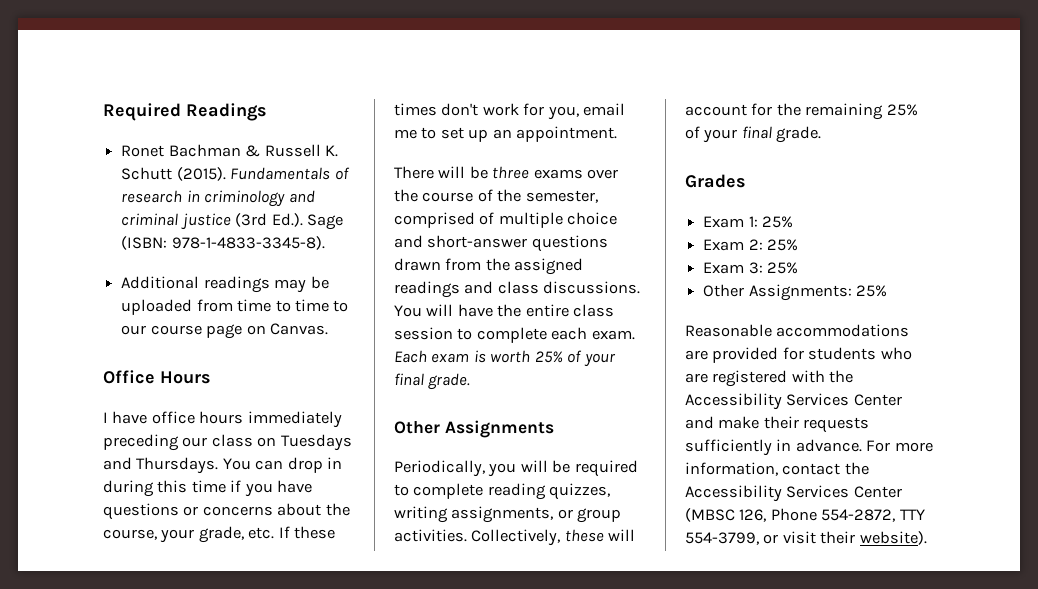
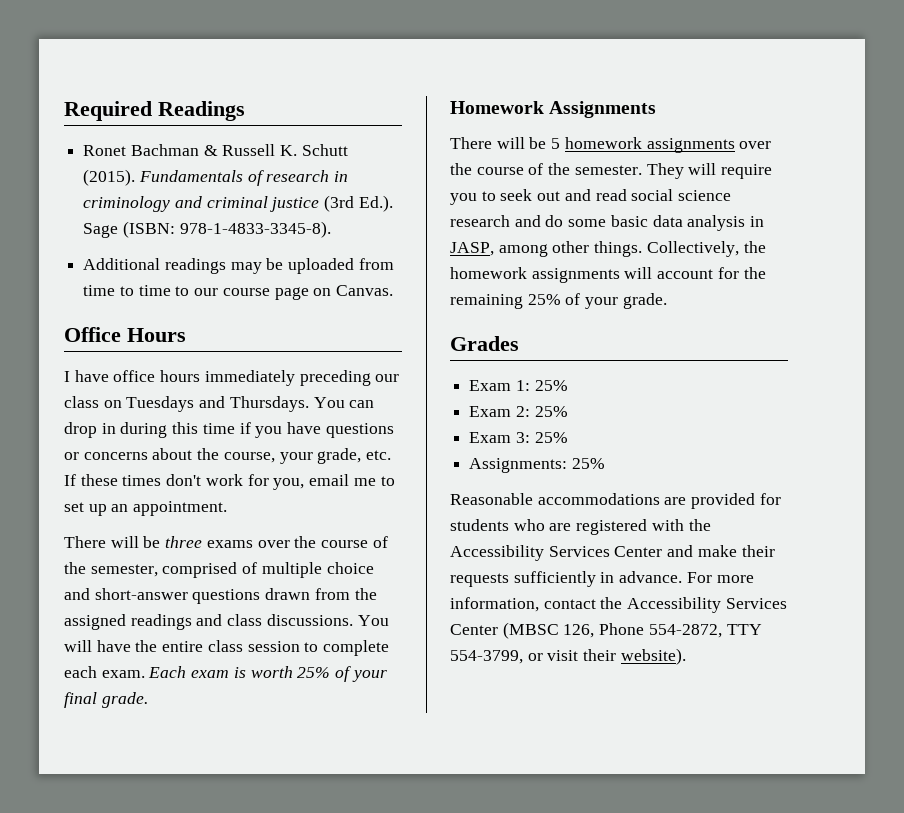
[394,421,440,434] Other -> [450,101,544,114] Homework
[394,460,638,477] [394,483,611,500] [394,506,622,523] [394,529,604,546] Periodically, you will be required to complete reading quizzes, writing assignments, or group activities. Collectively, these -> [450,137,772,153] [450,163,773,179] [450,189,732,205] [450,215,765,231] [450,241,766,257] [450,267,620,283] There will be 5 homework assignments over the course of the semester. They will require you to seek out and read social science research and do some basic data analysis in JASP, among other things. Collectively, the homework assignments
[741,126,772,139] final -> (619, 303) none
[703,284,745,297] Other -> (568, 437) none

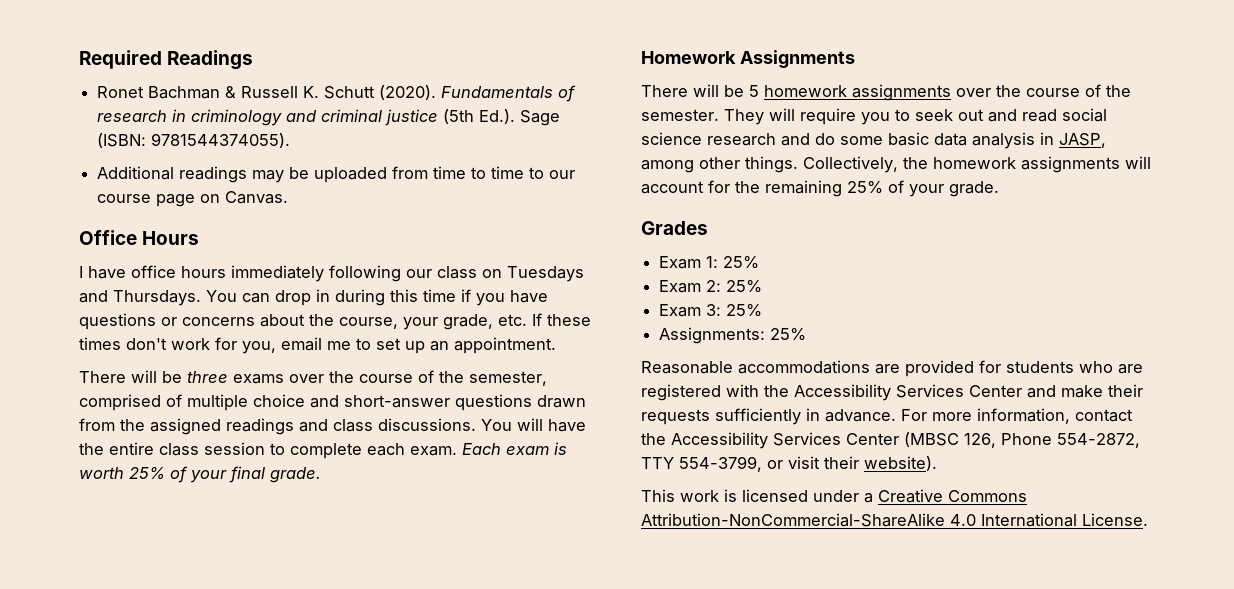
[83,169,136,186] (2015). -> [379,85,437,100] (2020).
[324,195,355,212] (3rd -> [443,109,475,124] (5th
[179,221,331,238] 978-1-4833-3345-8). -> [151,133,291,148] 9781544374055).
[299,370,371,386] preceding -> [329,265,401,282] following
(686, 656) none -> [641,489,1027,503] [641,513,1148,527] // This work is licensed under a Creative Commons Attribution-NonCommercial-ShareAlike 4.0 International License.

